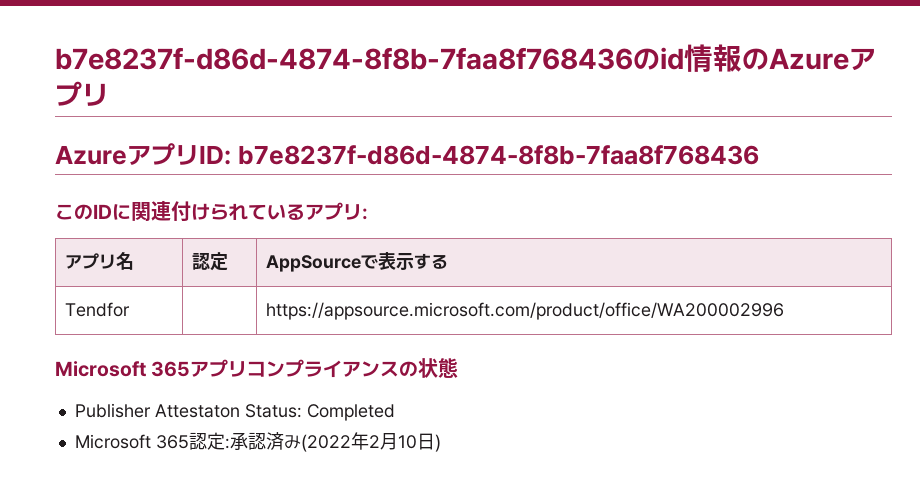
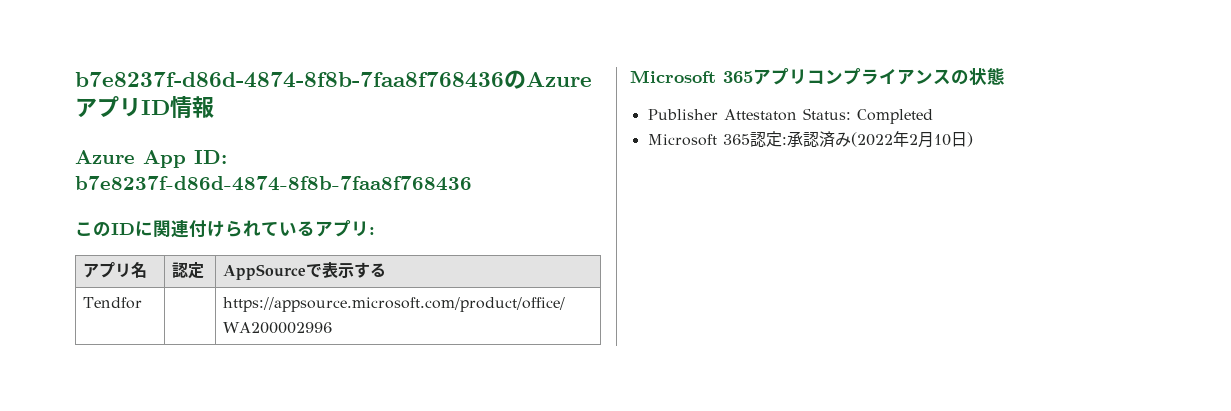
[660,44,876,72] [55,81,109,106] [55,143,199,165] id情報のAzureアプリ // Azureアプリ -> [526,72,592,87] [75,96,214,119] [75,150,186,168] AzureアプリID情報 // Azure App

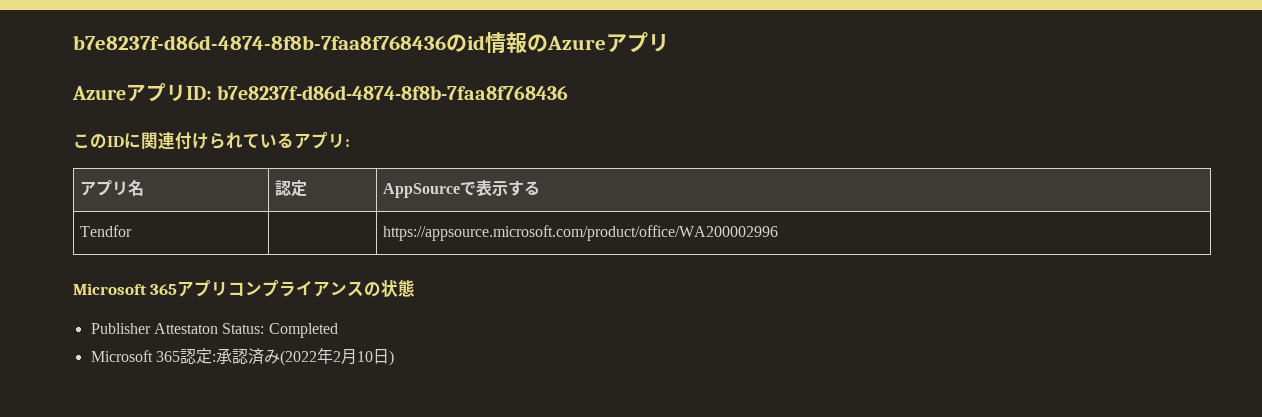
[526,72,592,87] [75,96,214,119] [75,150,186,168] AzureアプリID情報 // Azure App -> [467,32,669,54] [72,83,186,102] id情報のAzureアプリ // Azureアプリ

